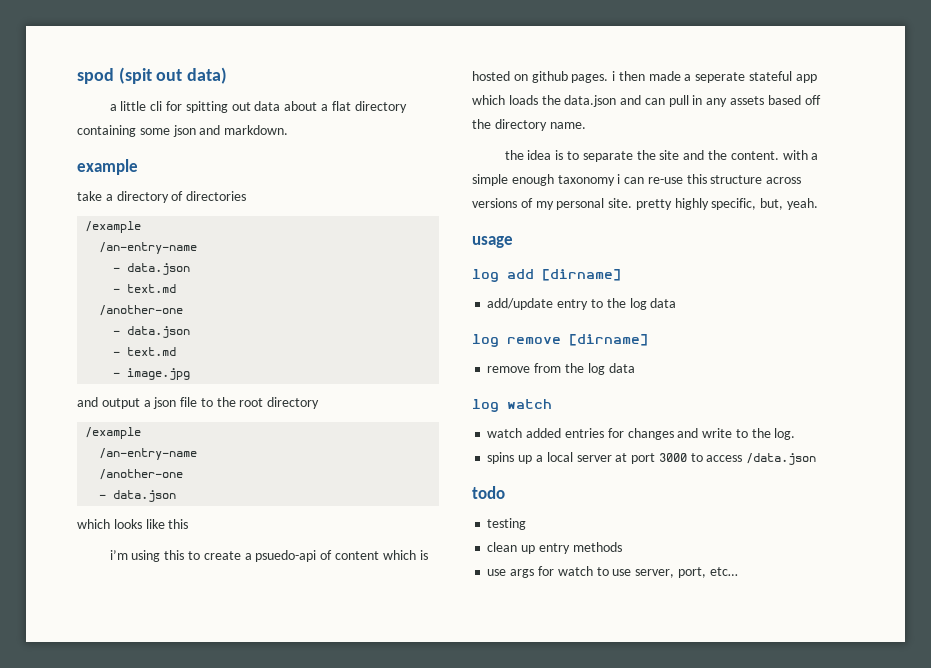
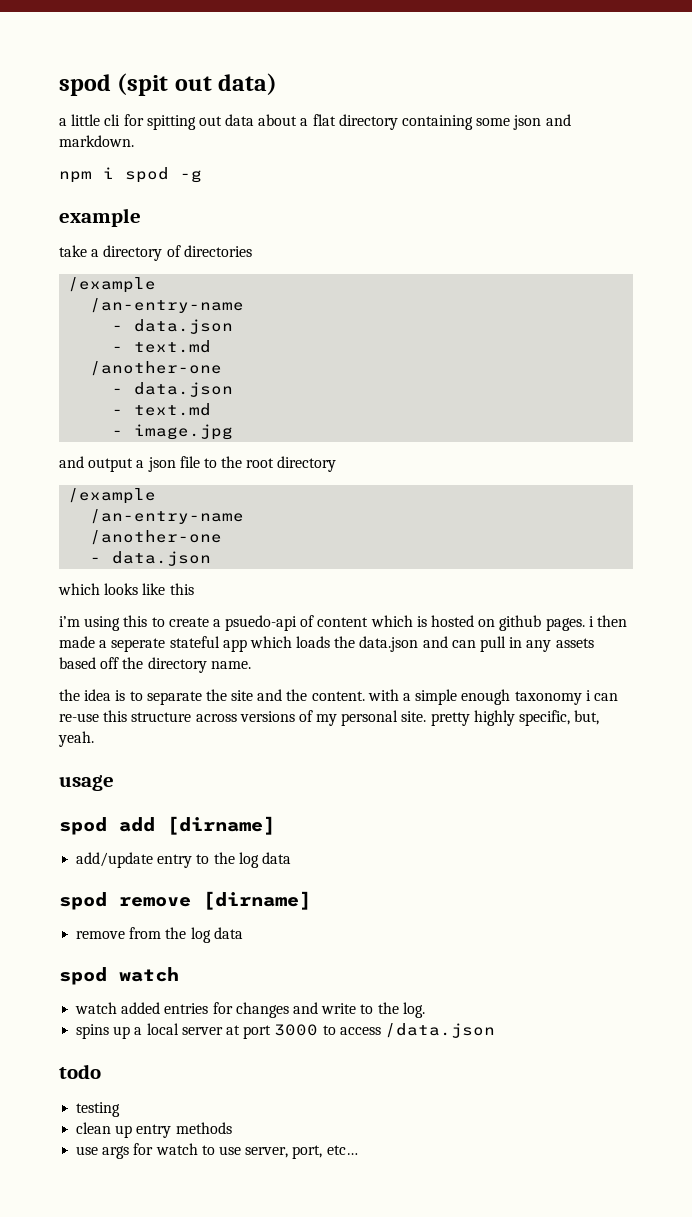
(289, 130) none -> [59,167,202,183] // npm i spod -g
[472,269,499,282] log -> [59,817,107,835] spod
[472,334,499,347] log -> [59,892,107,910] spod
[472,399,499,412] log -> [59,967,107,985] spod

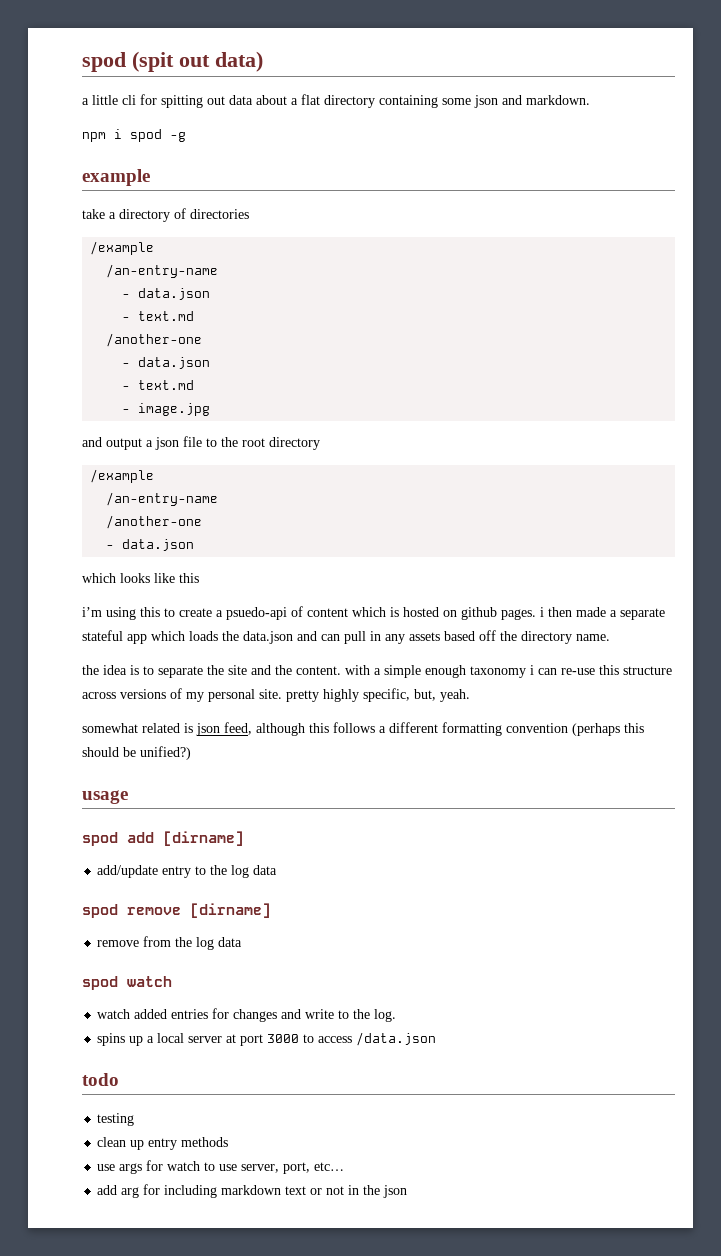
[111,638,166,652] seperate -> [620,608,665,620] separate
(94, 739) none -> [82,722,644,736] [82,746,191,760] // somewhat related is json feed, although this follows a different formatting convention (perhaps this should be unified?)
(358, 1150) none -> [97,1184,408,1198] // add arg for including markdown text or not in the json

